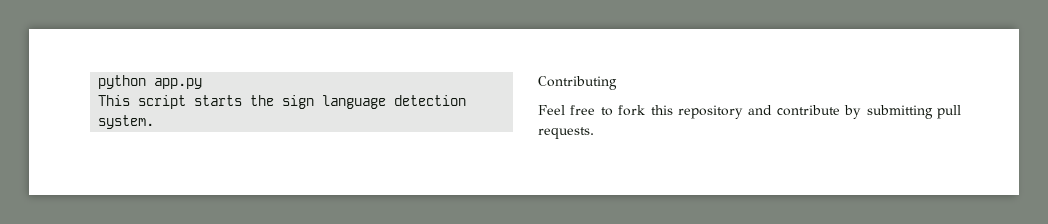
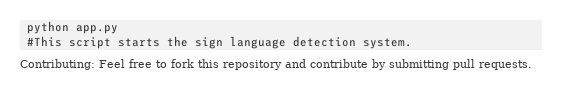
[98,95,131,106] This -> [26,36,62,47] #This
[538,76,617,90] Contributing // -> [20,59,95,70] Contributing:

